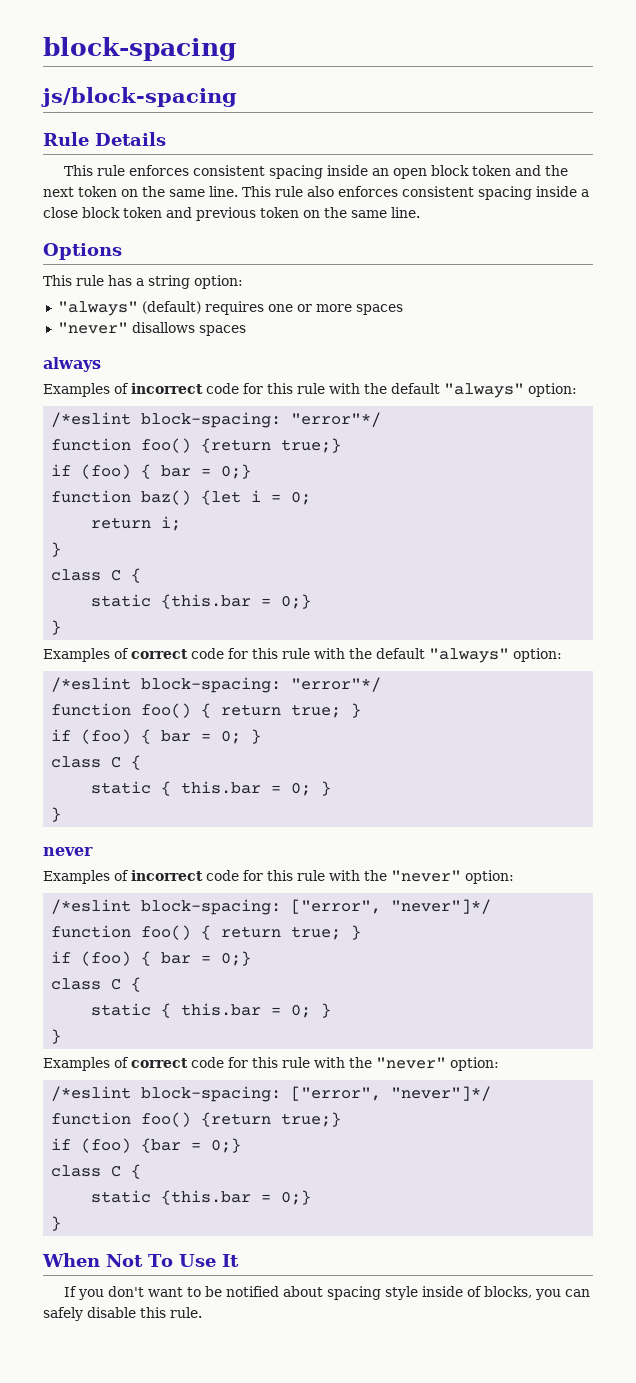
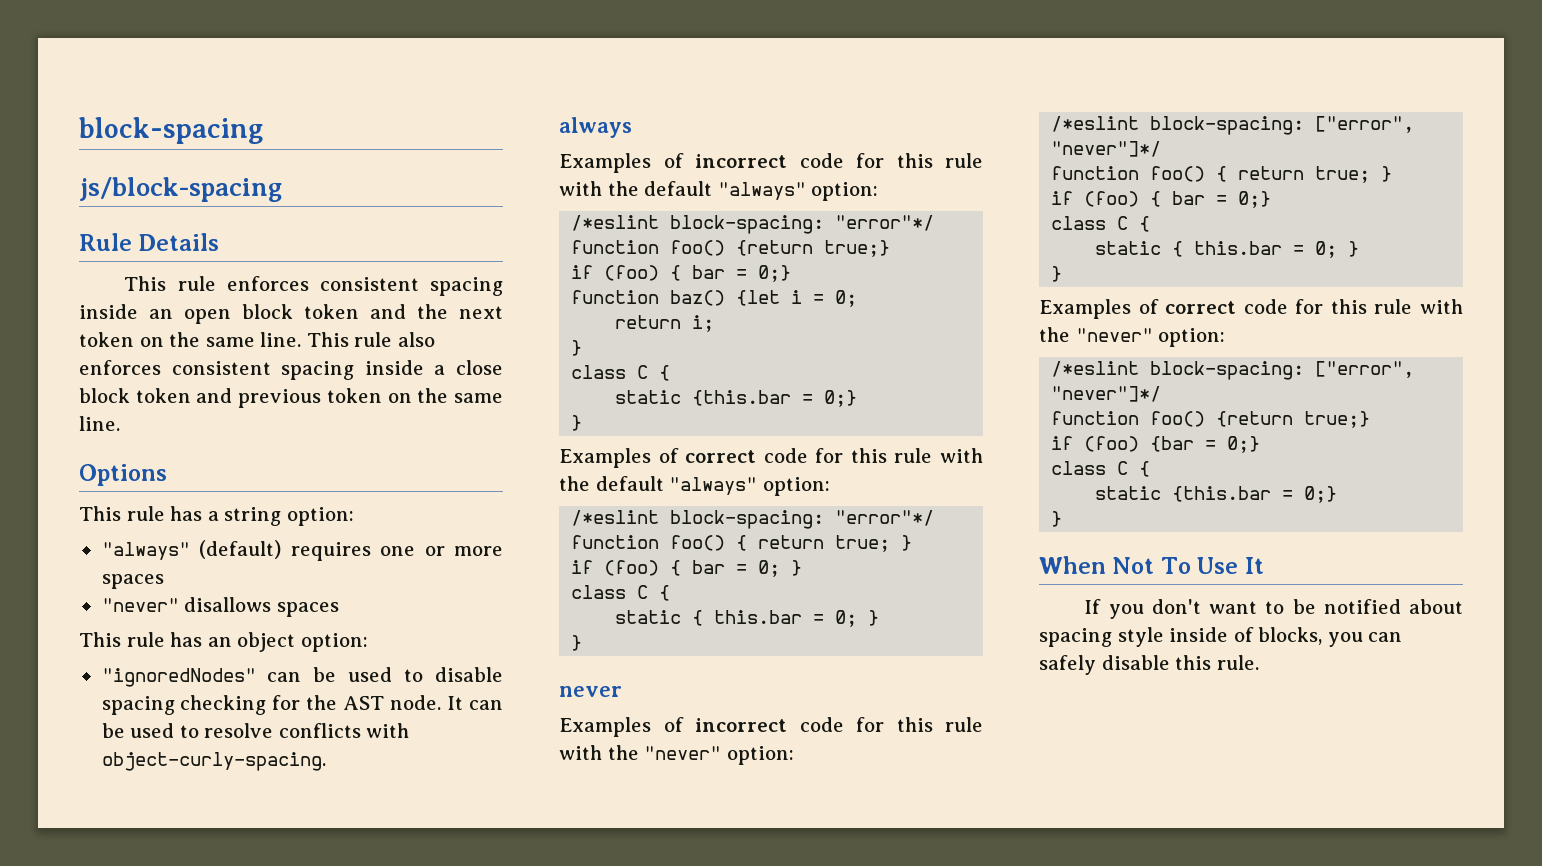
(246, 330) none -> [79,632,368,652] [101,667,503,687] [101,695,503,715] [101,723,410,738] [101,752,326,771] // This rule has an object option: // "ignoredNodes" can be used to disable spacing checking for the AST node. It can be used to resolve conflicts with object-curly-spacing.

